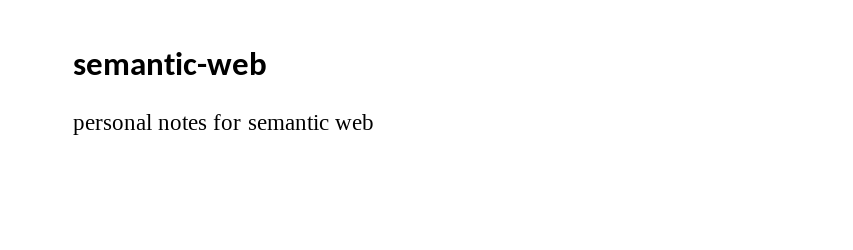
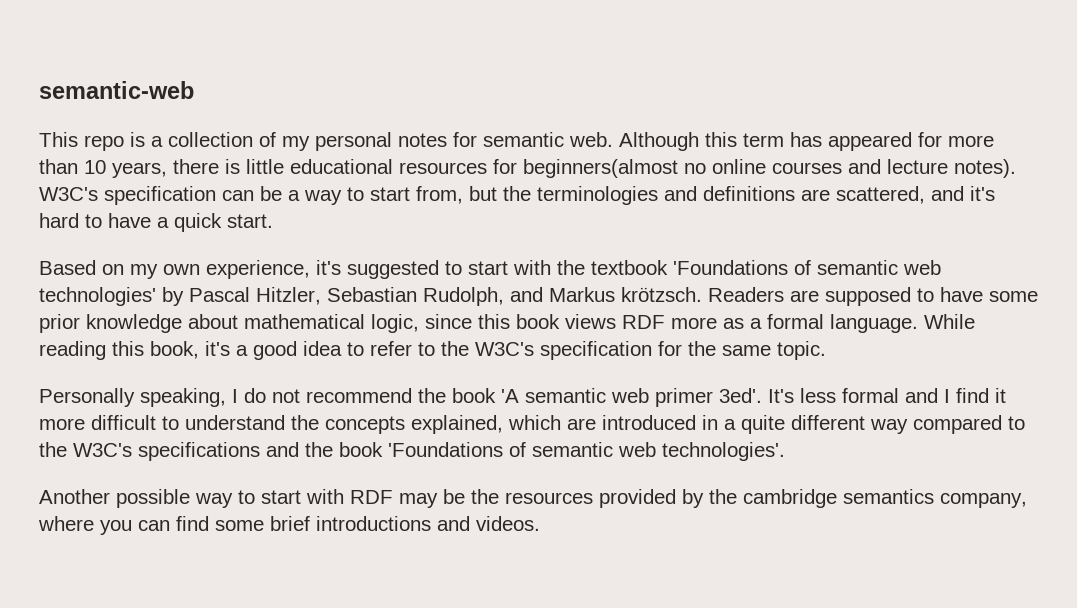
[73,114,374,135] personal notes for semantic web -> [39,132,994,151] [39,159,1016,178] [39,186,995,205] [39,213,273,232] [39,260,941,279] [39,287,1038,306] [39,314,975,333] [39,341,826,360] [39,388,1006,407] [39,415,1025,434] [39,442,785,461] [39,489,1027,508] [38,516,540,535] This repo is a collection of my personal notes for semantic web. Although this term has appeared for more than 10 years, there is little educational resources for beginners(almost no online courses and lecture notes). W3C's specification can be a way to start from, but the terminologies and definitions are scattered, and it's hard to have a quick start. // Based on my own experience, it's suggested to start with the textbook 'Foundations of semantic web technologies' by Pascal Hitzler, Sebastian Rudolph, and Markus krötzsch. Readers are supposed to have some prior knowledge about mathematical logic, since this book views RDF more as a formal language. While reading this book, it's a good idea to refer to the W3C's specification for the same topic. // Personally speaking, I do not recommend the book 'A semantic web primer 3ed'. It's less formal and I find it more difficult to understand the concepts explained, which are introduced in a quite different way compared to the W3C's specifications and the book 'Foundations of semantic web technologies'. // Another possible way to start with RDF may be the resources provided by the cambridge semantics company, where you can find some brief introductions and videos.

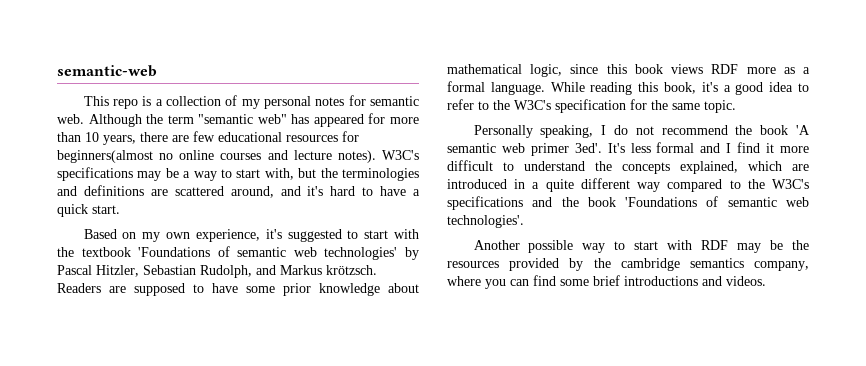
[705,132,784,147] this term -> [146,114,287,124] the term "semantic web"
[225,159,284,174] is little -> [172,131,215,142] are few
[104,186,254,205] specification can -> [57,167,162,181] specifications may
[416,186,463,204] from, -> [264,168,294,180] with,
[836,186,925,204] scattered, -> [174,186,274,198] scattered around,

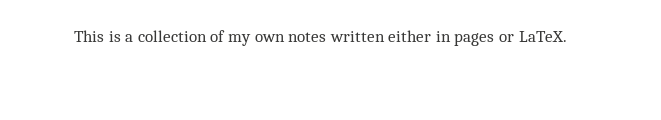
[57,65,157,77] [83,96,138,109] semantic-web // This repo -> [74,30,104,42] This
[263,95,419,109] [57,113,419,127] [57,131,359,145] [57,150,419,163] [57,167,419,181] [57,185,420,198] [57,204,120,217] [83,229,419,242] [57,246,419,260] [57,265,377,278] [57,283,419,296] [447,64,810,77] [447,81,810,95] [447,99,736,113] [473,125,810,138] [447,142,810,156] [447,160,809,174] [447,178,809,192] [447,196,809,210] [447,215,524,228] [473,240,809,253] [447,258,809,271] [447,275,766,289] personal notes for semantic web. Although the term "semantic web" has appeared for more than 10 years, there are few educational resources for beginners(almost no online courses and lecture notes). W3C's specifications may be a way to start with, but the terminologies and definitions are scattered around, and it's hard to have a quick start. // Based on my own experience, it's suggested to start with the textbook 'Foundations of semantic web technologies' by Pascal Hitzler, Sebastian Rudolph, and Markus krötzsch. Readers are supposed to have some prior knowledge about mathematical logic, since this book views RDF more as a formal language. While reading this book, it's a good idea to refer to the W3C's specification for the same topic. // Personally speaking, I do not recommend the book 'A semantic web primer 3ed'. It's less formal and I find it more difficult to understand the concepts explained, which are introduced in a quite different way compared to the W3C's specifications and the book 'Foundations of semantic web technologies'. // Another possible way to start with RDF may be the resources provided by the cambridge semantics company, where you can find some brief introductions and videos. -> [254,30,567,46] own notes written either in pages or LaTeX.

